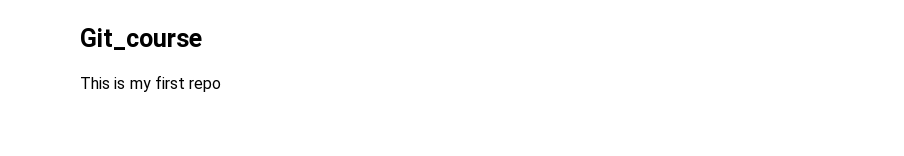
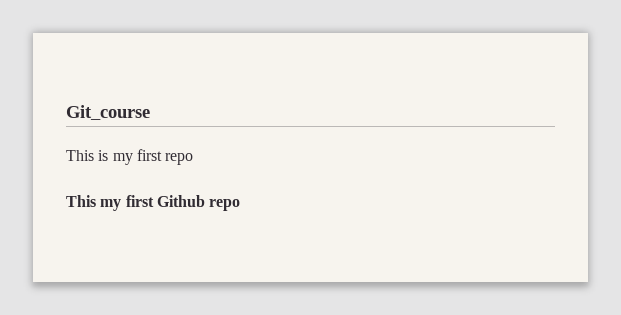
(222, 85) none -> [66,195,241,211] // This my first Github repo

